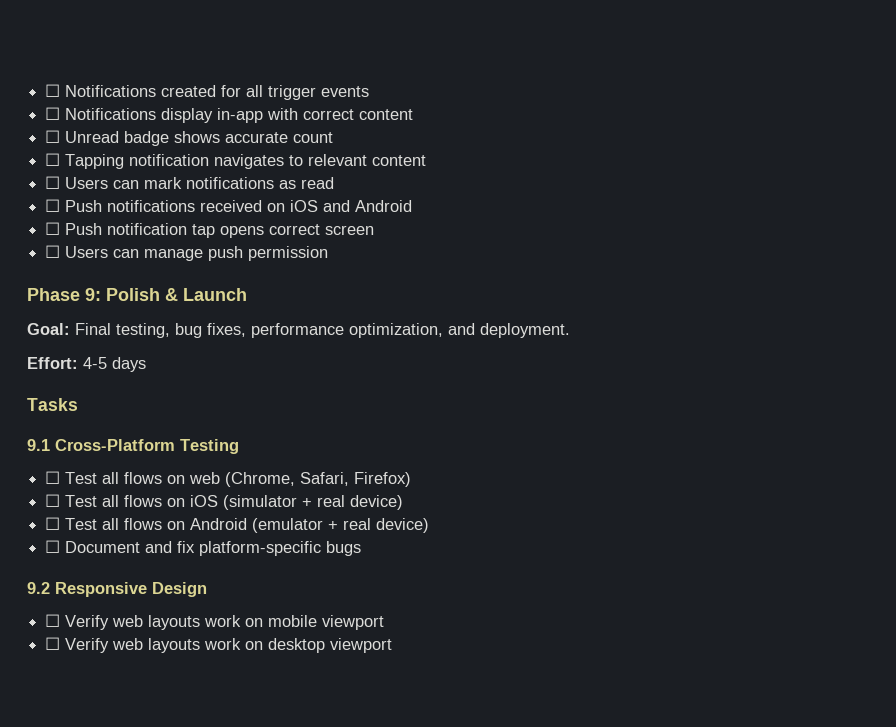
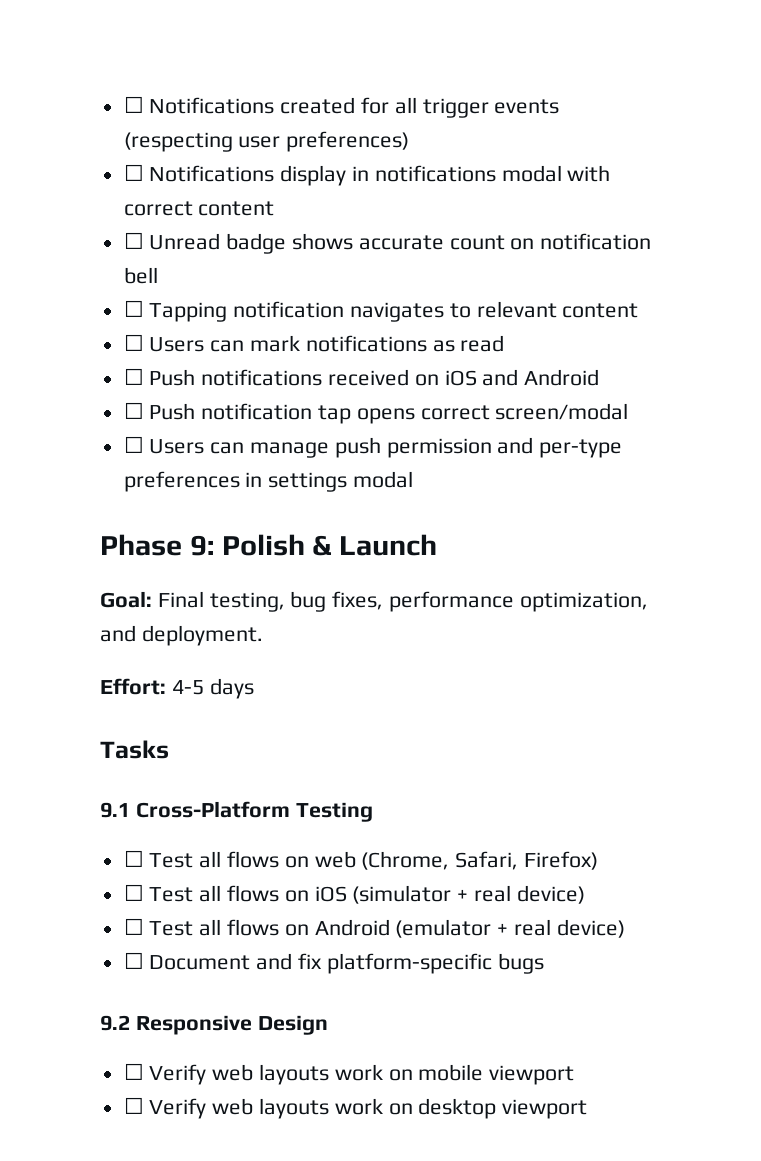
(370, 91) none -> [123,131,410,152] (respecting user preferences)
[217,108,264,123] in-app -> [352,165,562,182] in notifications modal
(334, 137) none -> [510,233,652,250] [123,267,158,284] on notification bell
[325,225,375,235] screen -> [495,403,629,420] screen/modal
(329, 253) none -> [497,437,623,458] [123,471,414,492] and per-type preferences in settings modal

